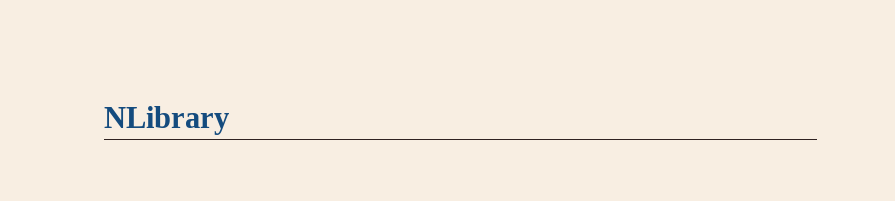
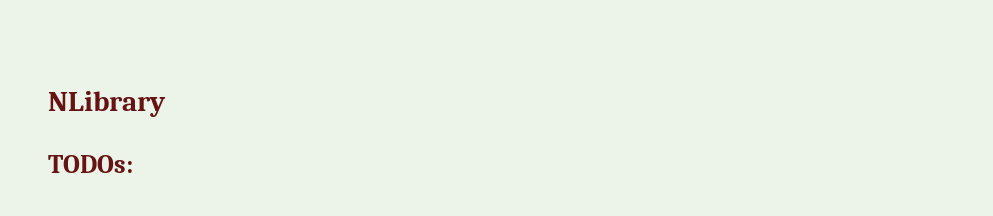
(229, 120) none -> [48,155,133,173] // TODOs:

